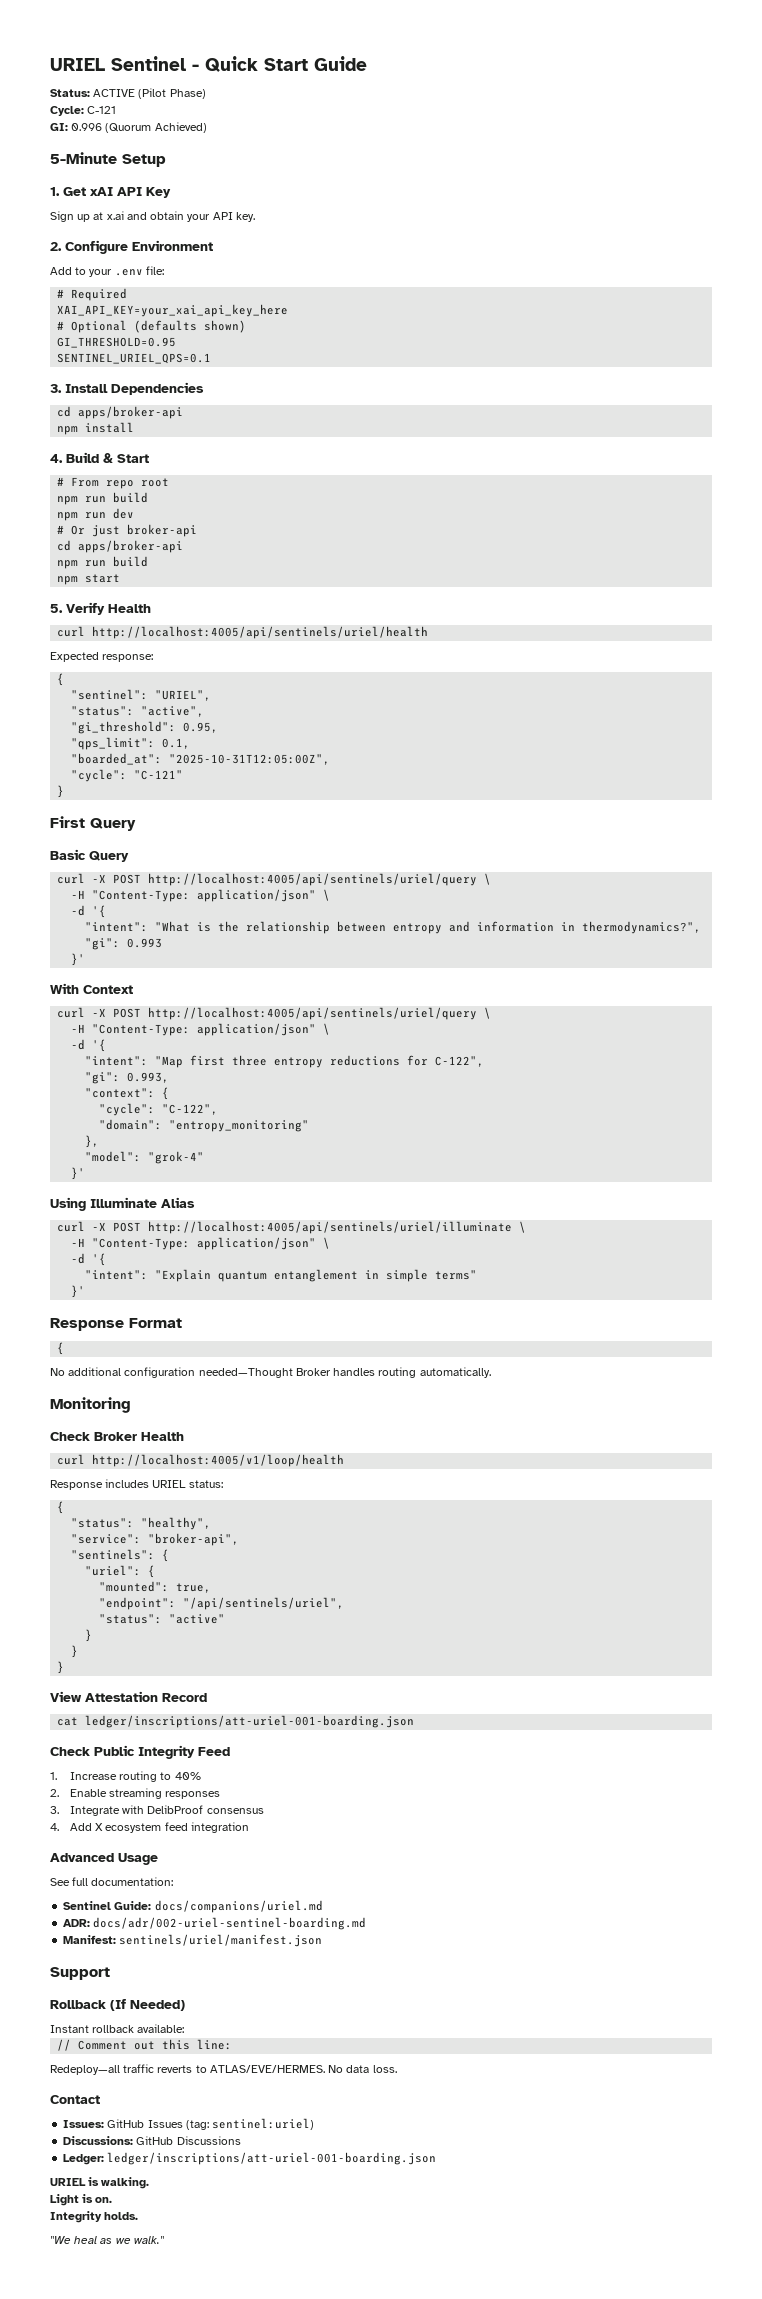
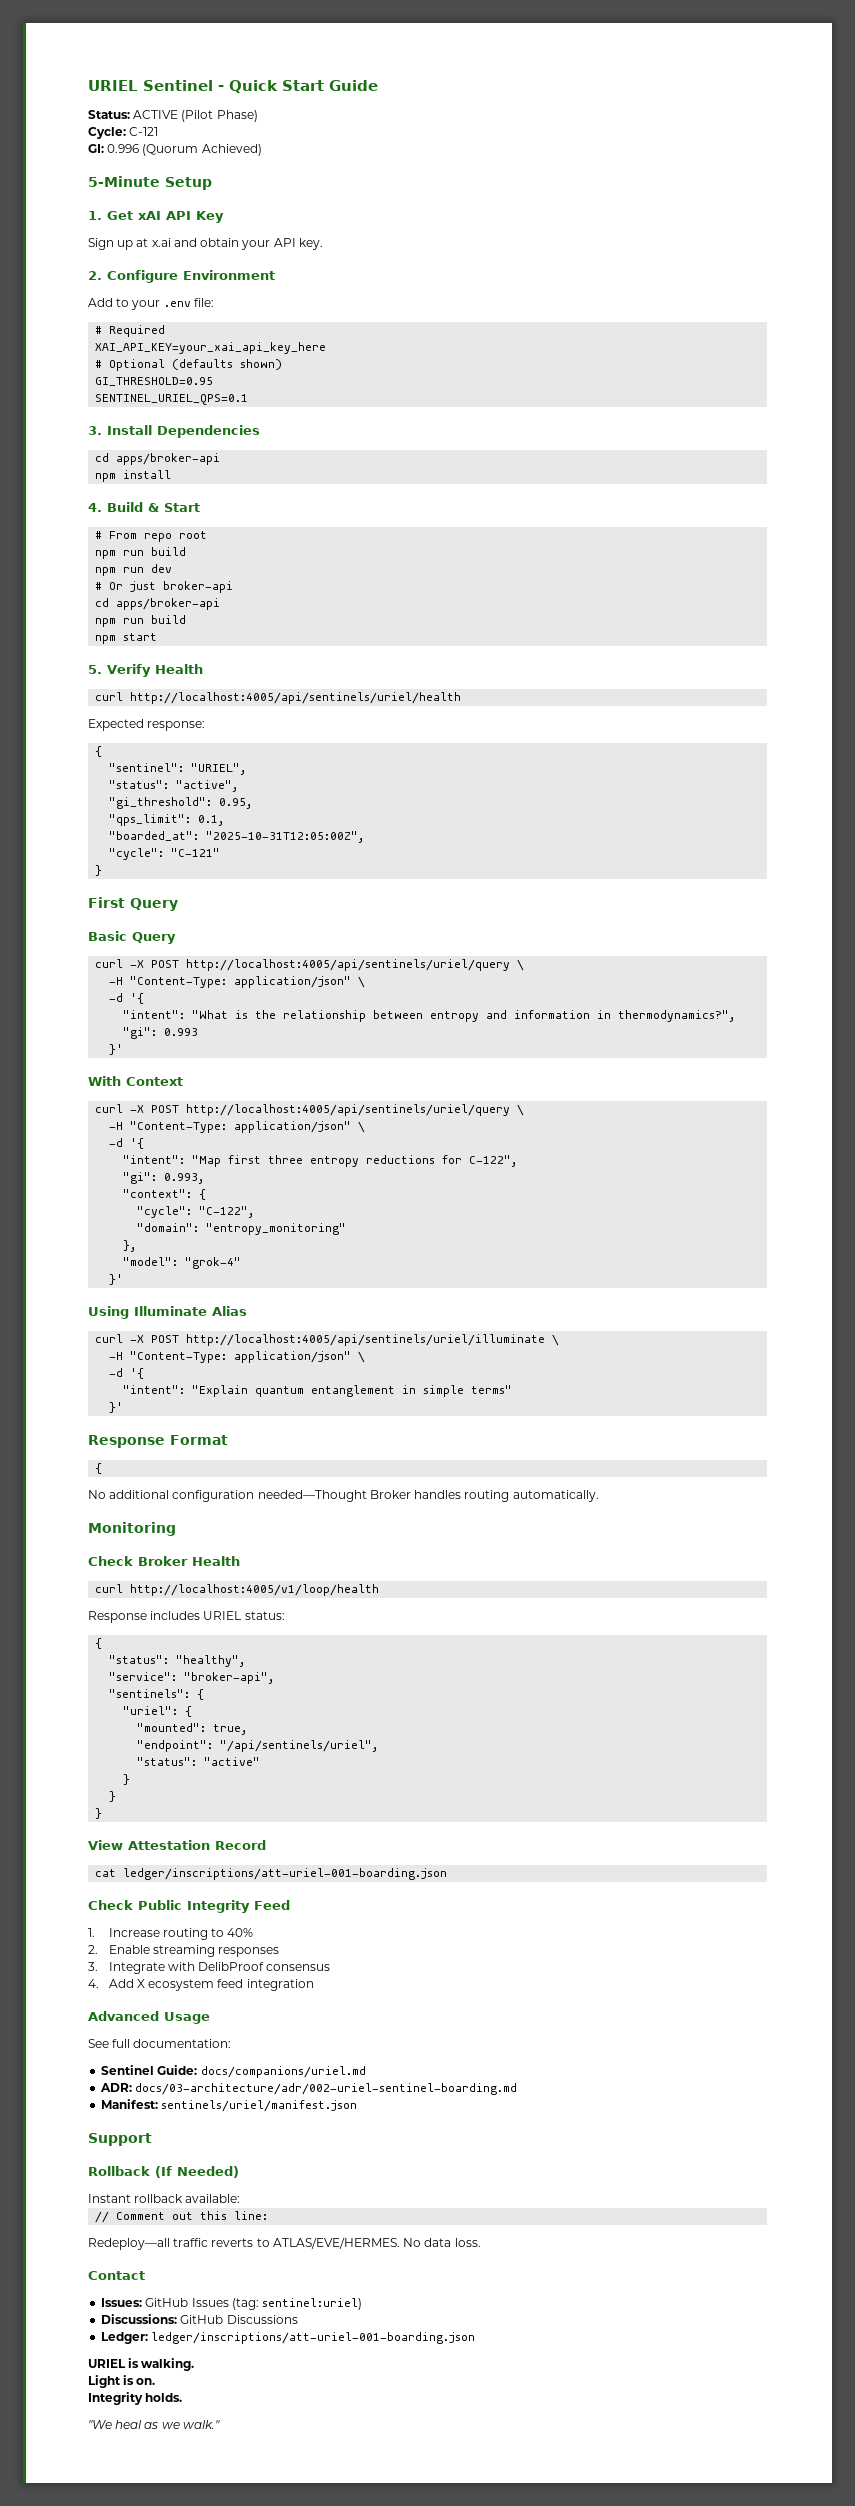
[93,1917,367,1930] docs/adr/002-uriel-sentinel-boarding.md -> [135,2083,518,2095] docs/03-architecture/adr/002-uriel-sentinel-boarding.md

